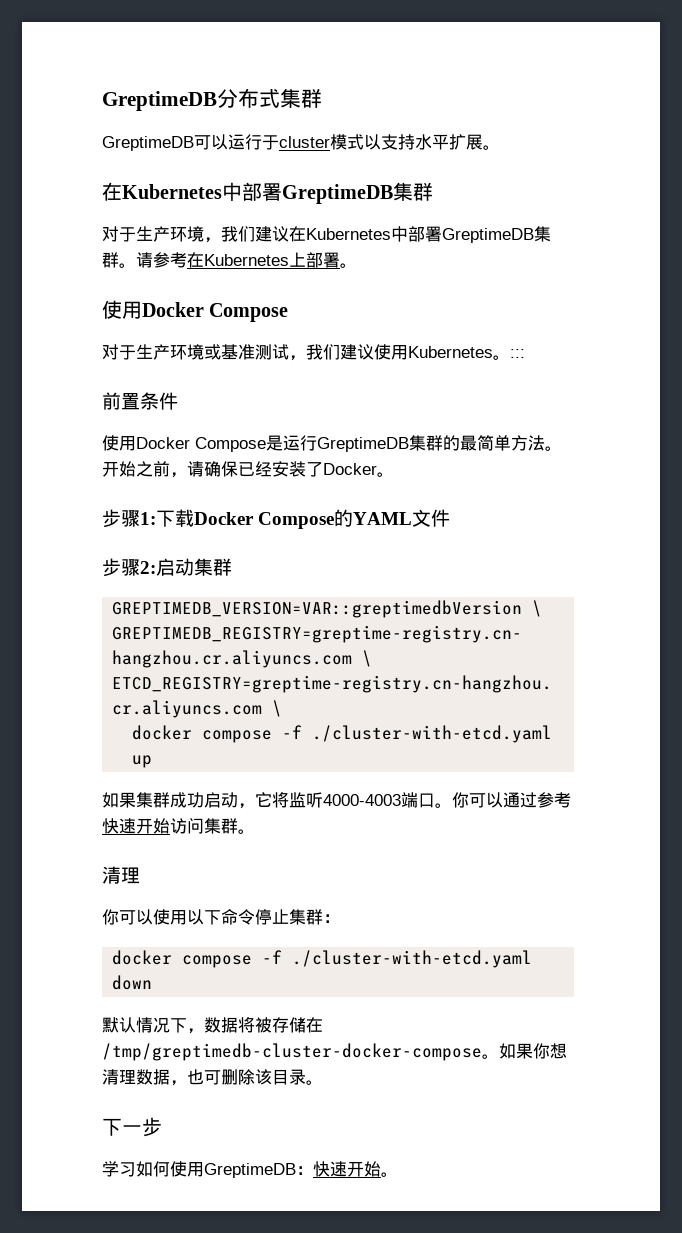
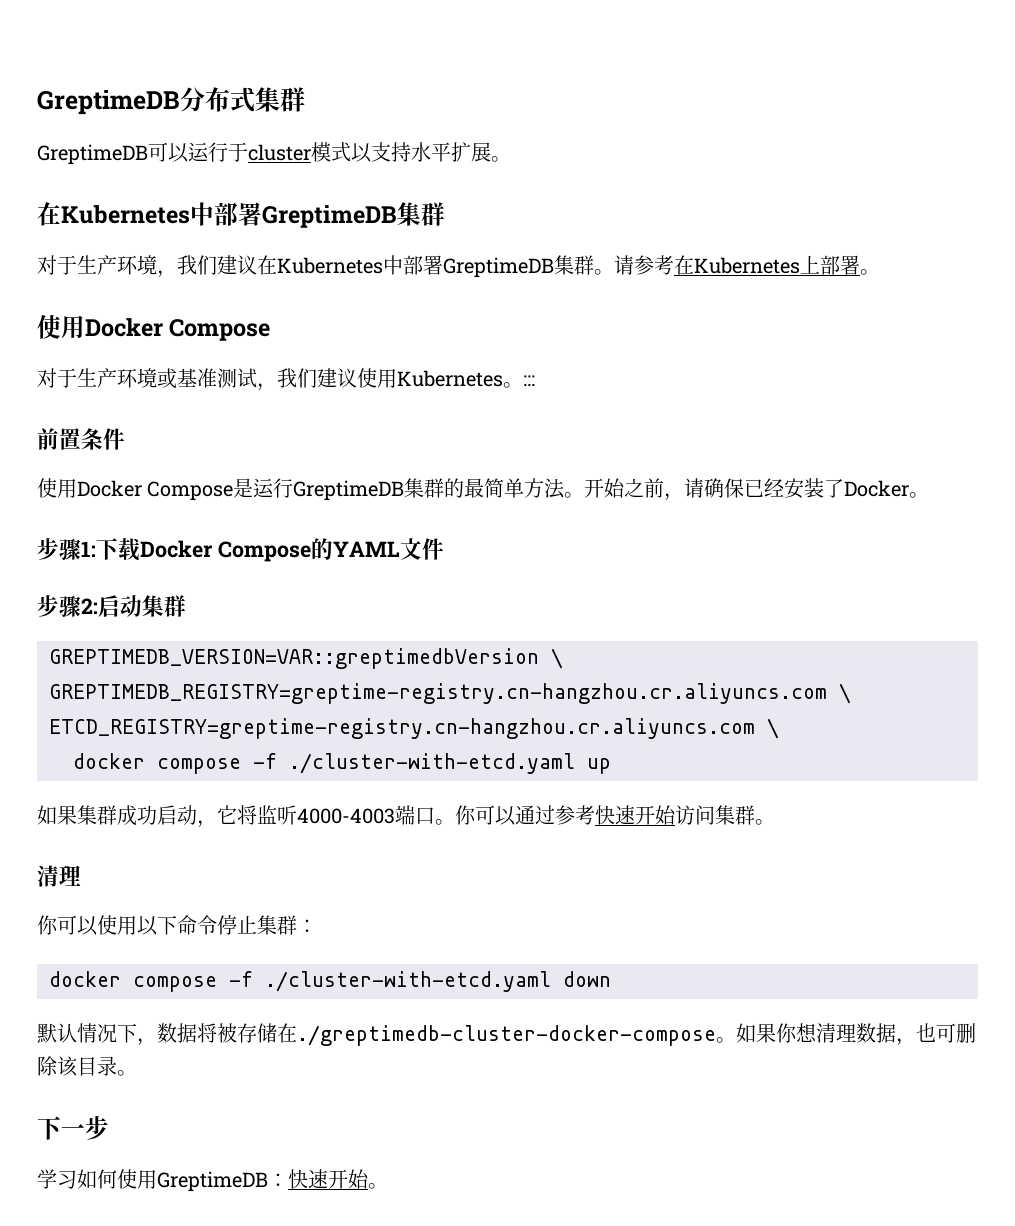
[102,1043,482,1061] /tmp/greptimedb-cluster-docker-compose -> [297,1025,716,1046] ./greptimedb-cluster-docker-compose

